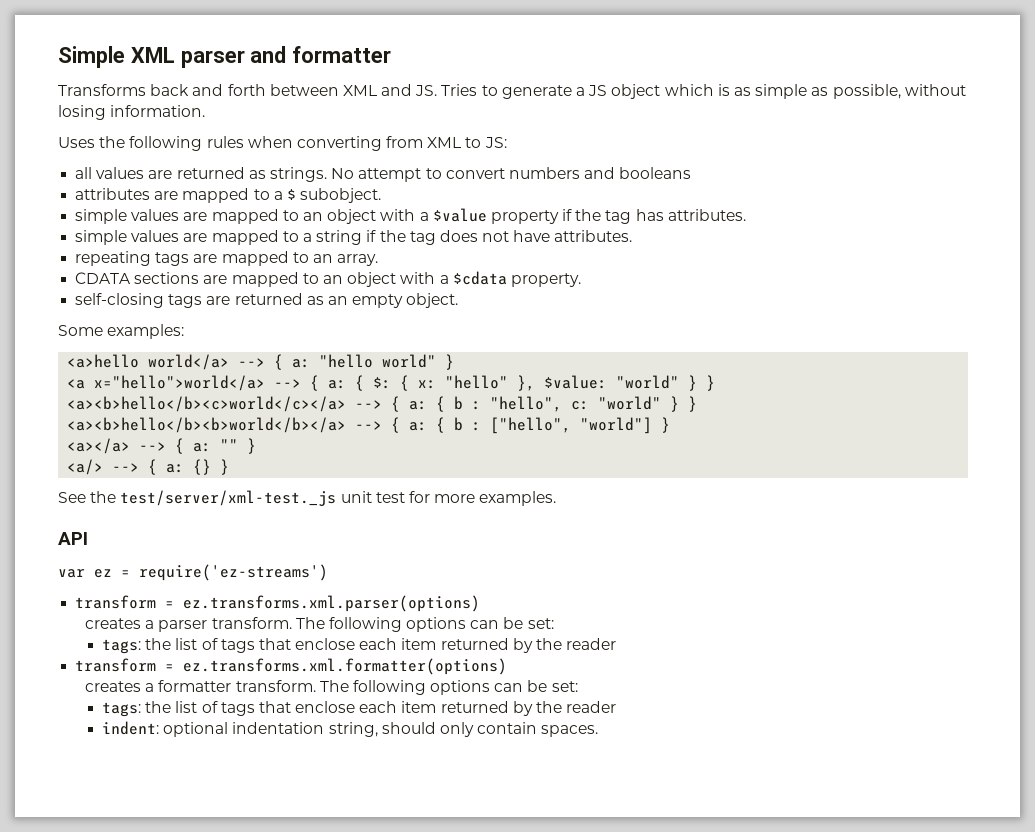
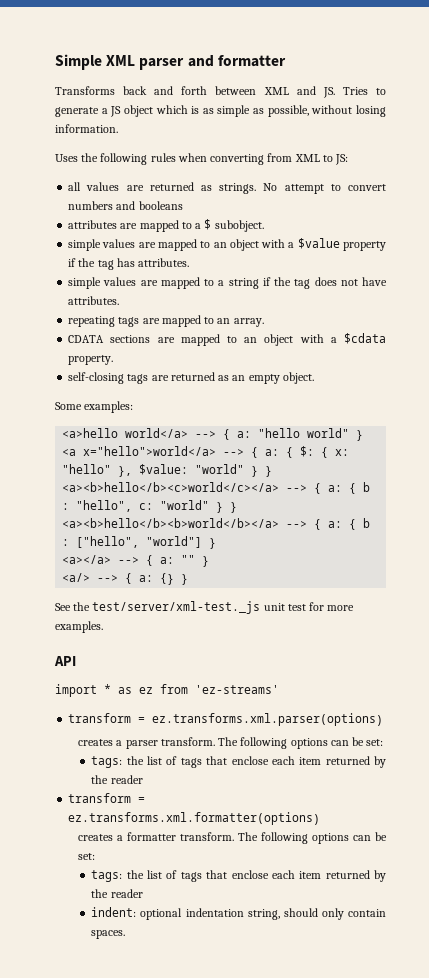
[58,564,328,581] var ez = require('ez-streams') -> [55,684,279,697] import * as ez from 'ez-streams'

